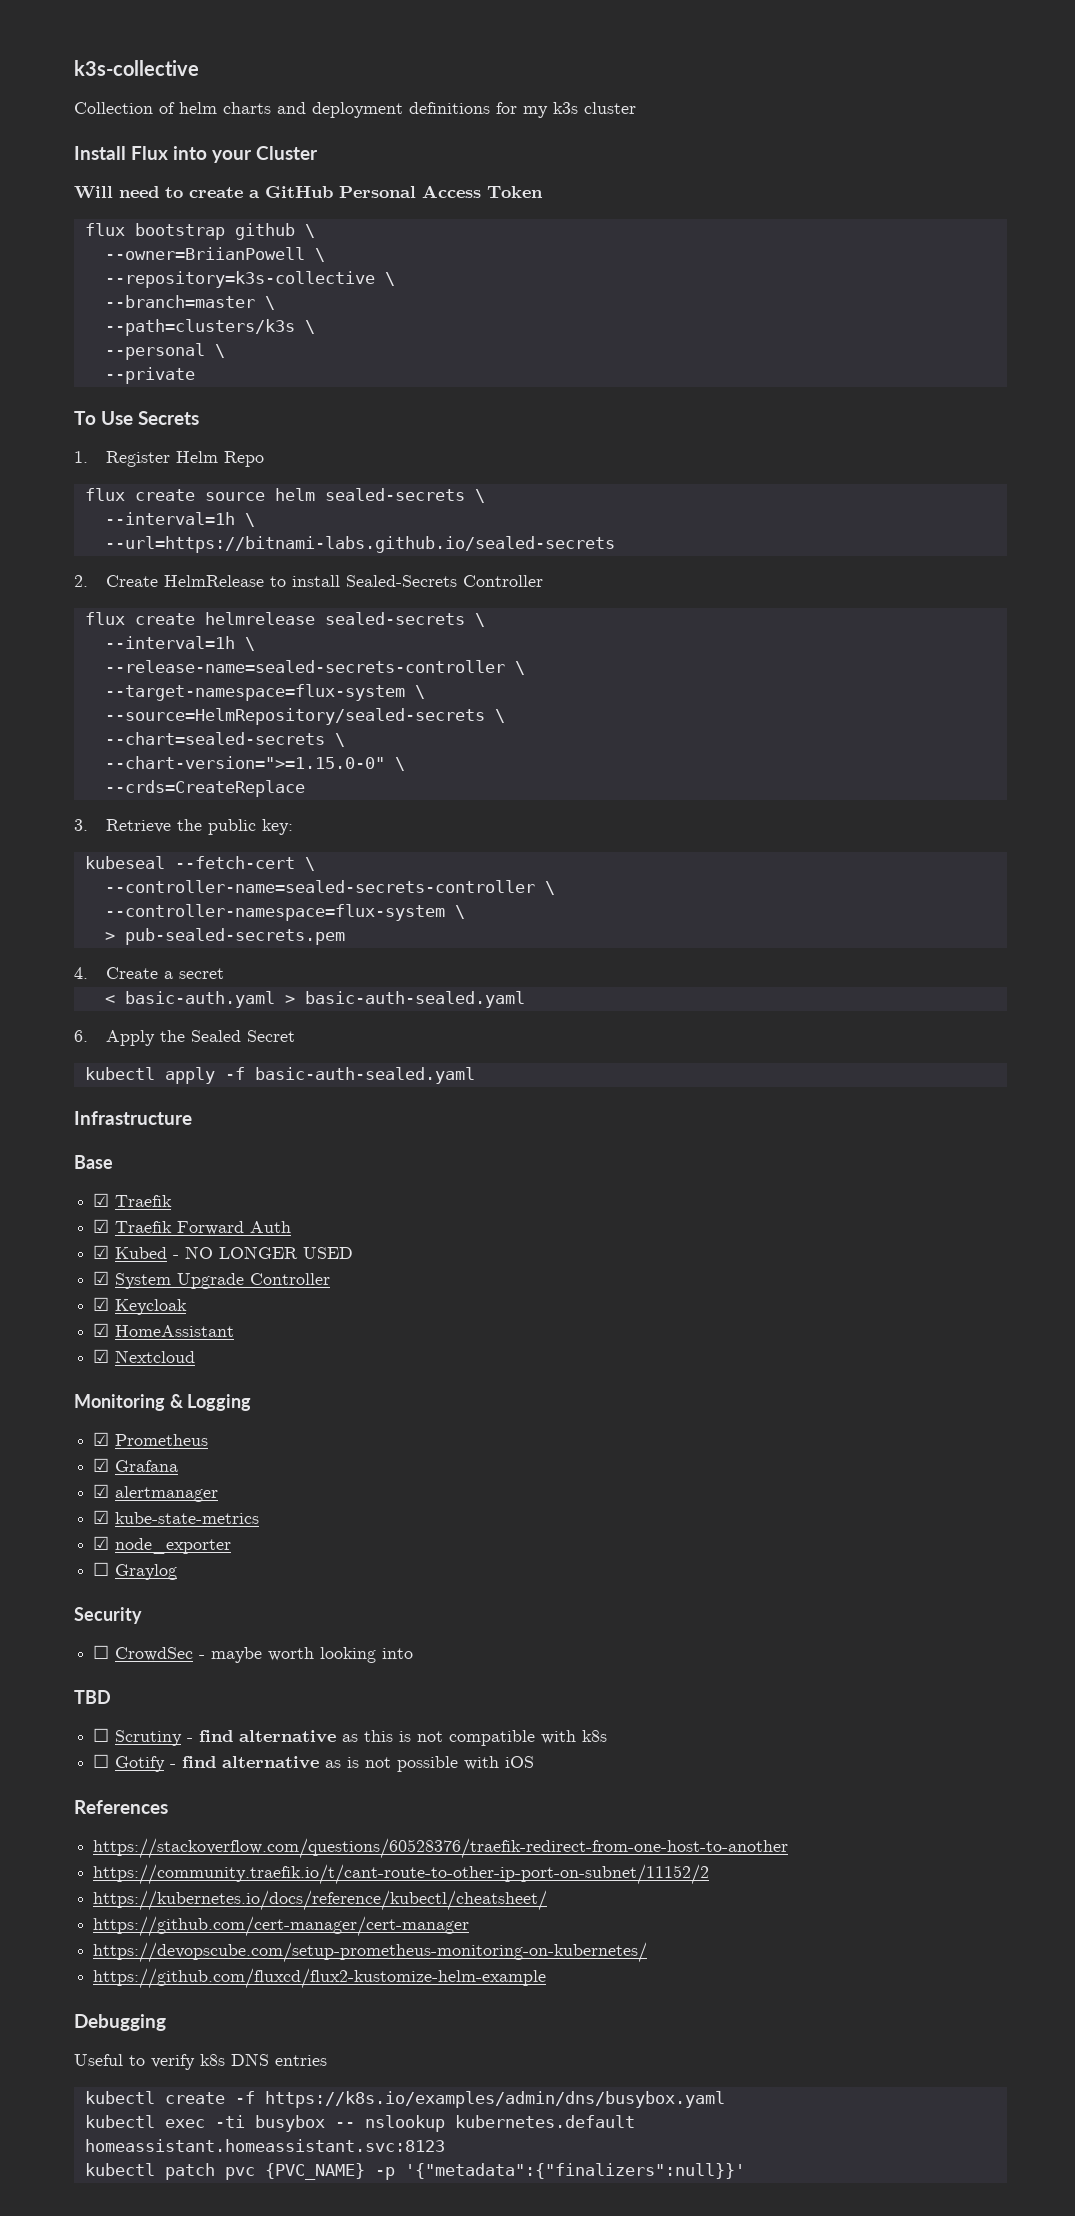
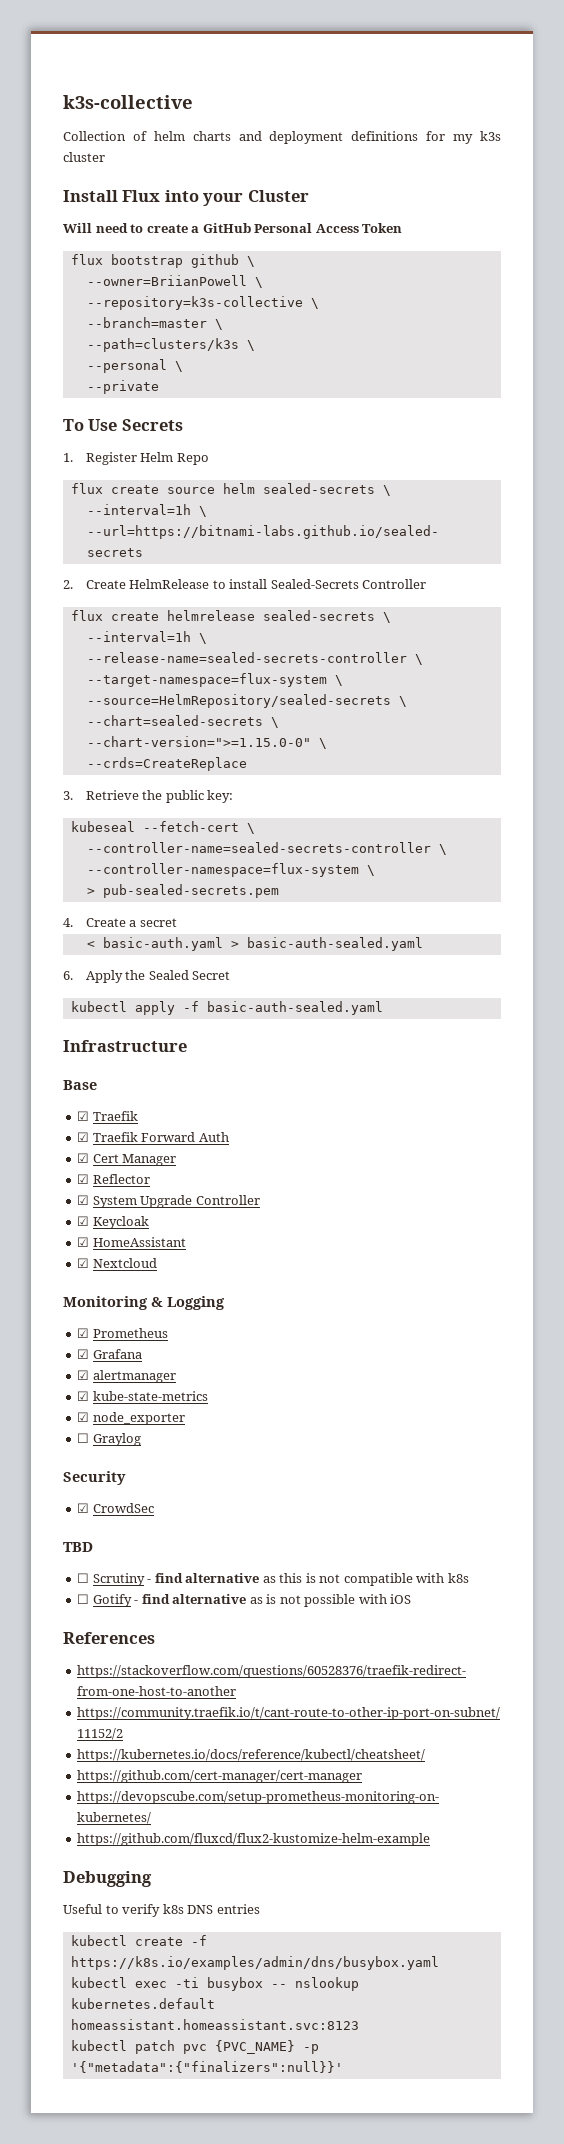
[115,1246,354,1259] Kubed - NO LONGER USED -> [92,1154,177,1166] [77,1174,150,1184] Cert Manager // ☑ Reflector
[93,1645,110,1659] ☐ -> [77,1503,90,1513] ☑
[199,1647,414,1663] - maybe worth looking into -> (154, 1508) none

